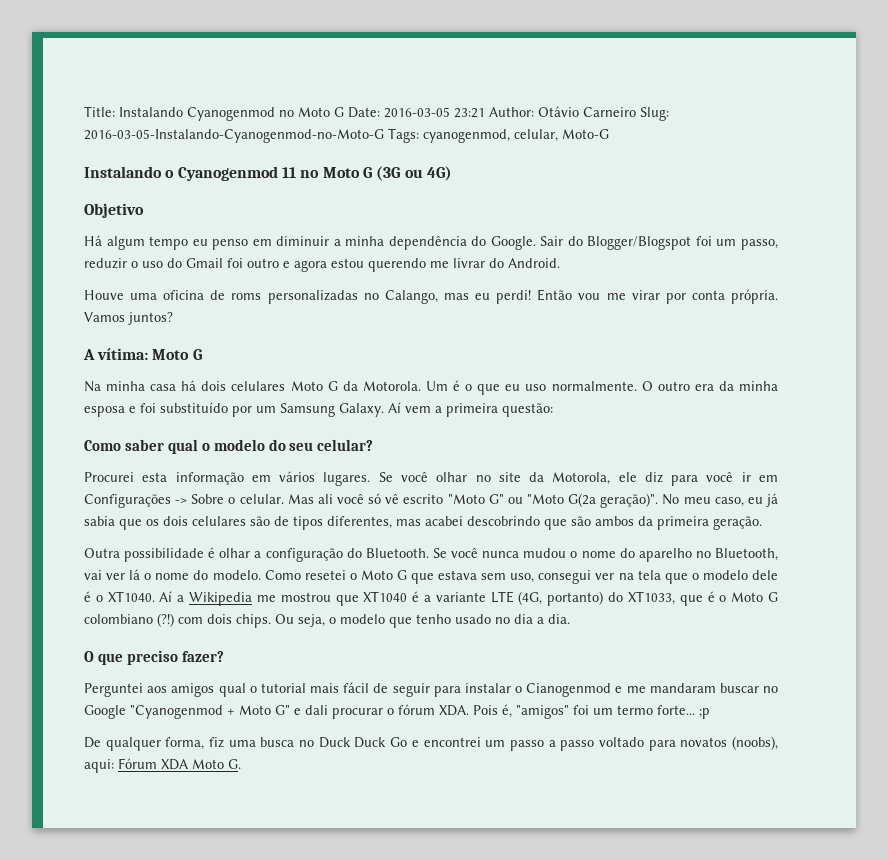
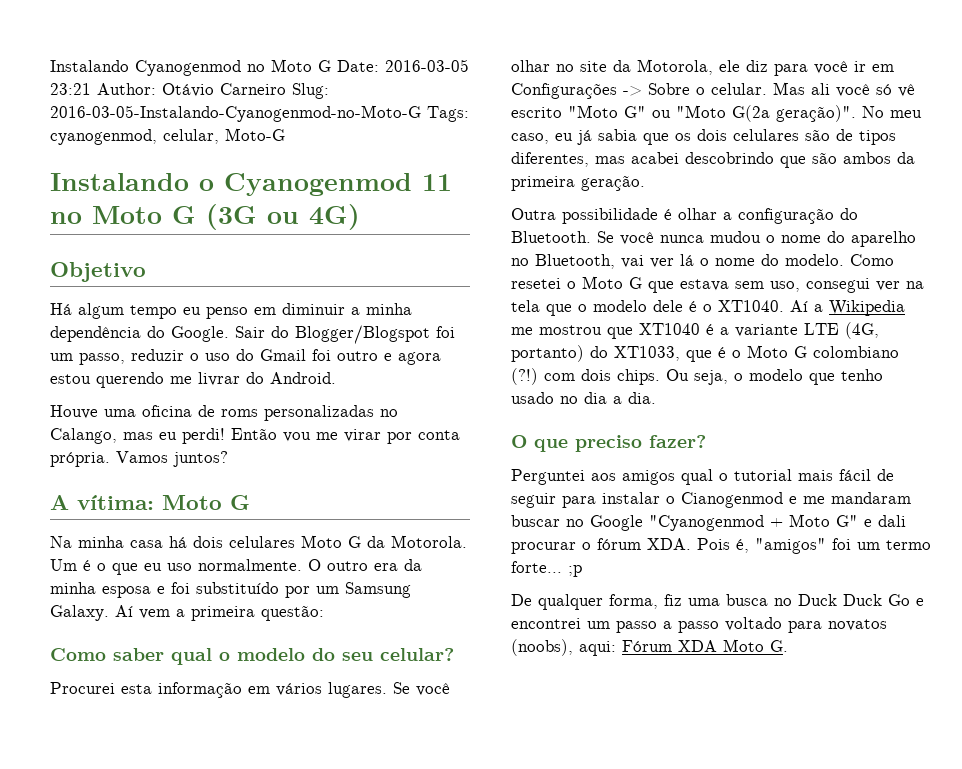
[84,106,115,117] Title: -> (50, 66) none

